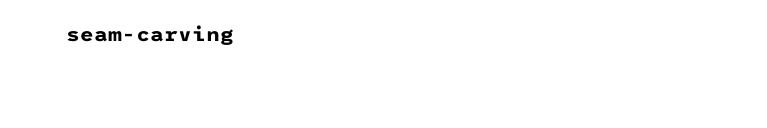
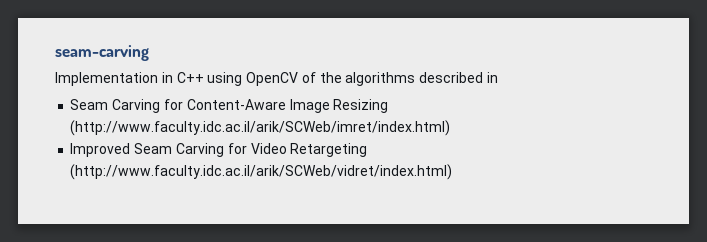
(234, 35) none -> [55,72,499,86] [70,99,389,113] [70,120,451,136] [70,143,368,157] [70,164,453,180] // Implementation in C++ using OpenCV of the algorithms described in // Seam Carving for Content-Aware Image Resizing (http://www.faculty.idc.ac.il/arik/SCWeb/imret/index.html) // Improved Seam Carving for Video Retargeting (http://www.faculty.idc.ac.il/arik/SCWeb/vidret/index.html)

